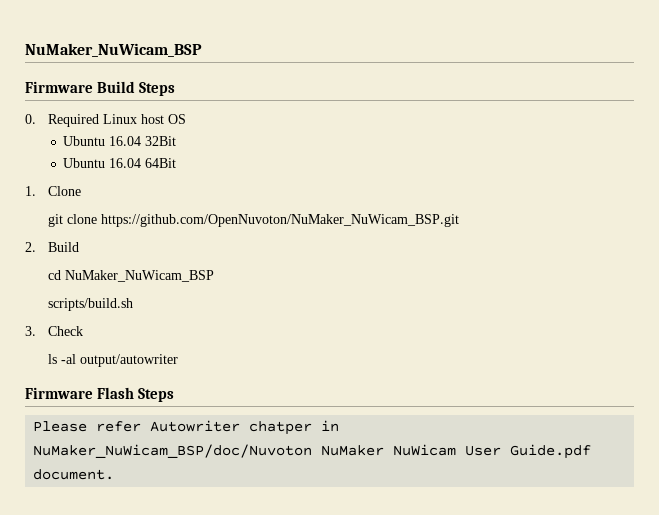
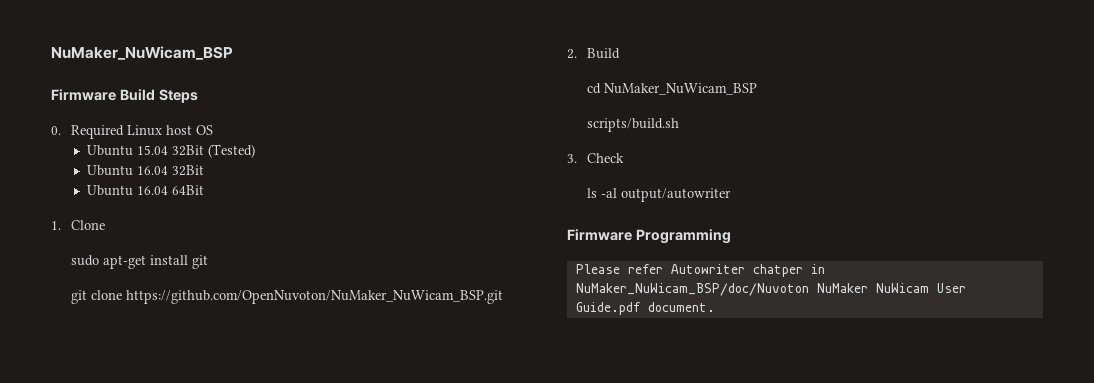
(186, 119) none -> [86,144,255,158] // Ubuntu 15.04 32Bit (Tested)
(81, 191) none -> [70,255,208,269] // sudo apt-get install git
[97,387,175,402] Flash Steps -> [635,229,731,244] Programming

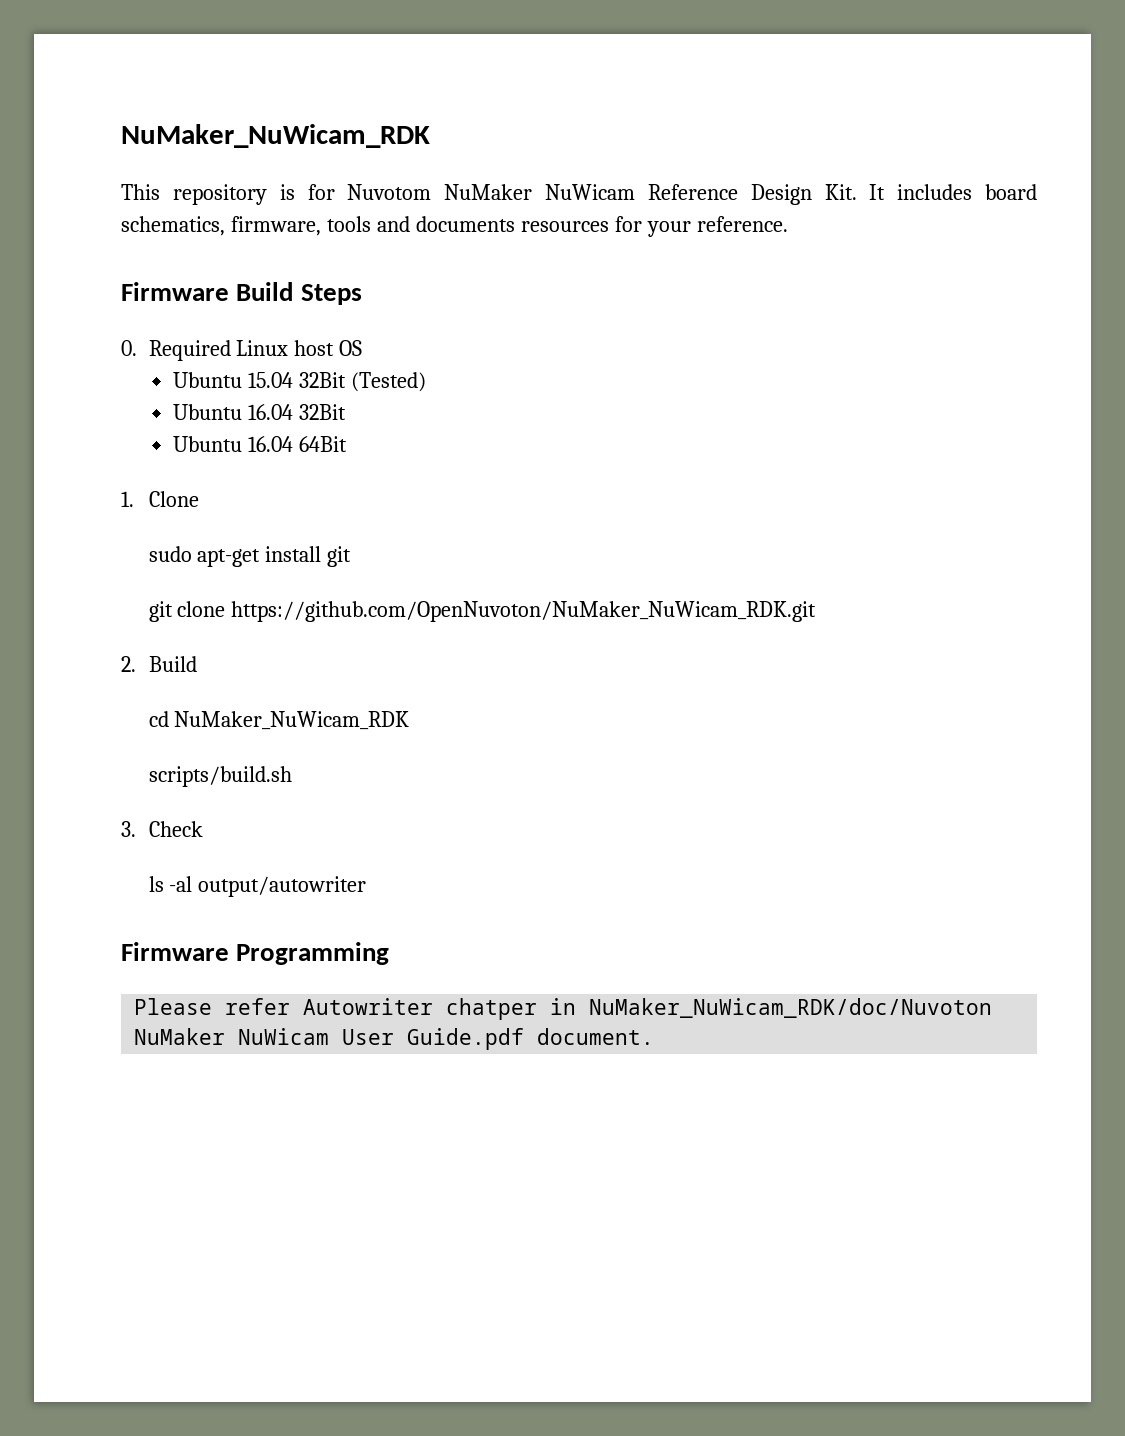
[51,46,233,60] NuMaker_NuWicam_BSP -> [121,124,430,148] [121,184,1038,205] [121,216,788,237] NuMaker_NuWicam_RDK // This repository is for Nuvotom NuMaker NuWicam Reference Design Kit. It includes board schematics, firmware, tools and documents resources for your reference.
[125,290,503,304] https://github.com/OpenNuvoton/NuMaker_NuWicam_BSP.git -> [231,601,817,622] https://github.com/OpenNuvoton/NuMaker_NuWicam_RDK.git
[603,83,757,95] NuMaker_NuWicam_BSP -> [174,711,410,730] NuMaker_NuWicam_RDK
[575,283,809,296] NuMaker_NuWicam_BSP/doc/Nuvoton -> [589,998,993,1018] NuMaker_NuWicam_RDK/doc/Nuvoton

